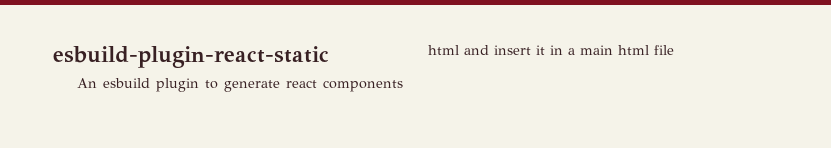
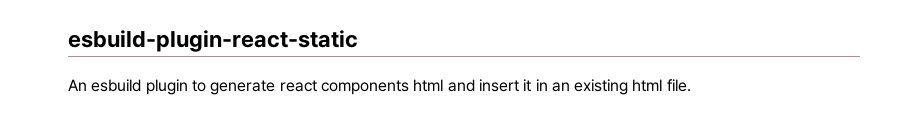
[568,45,674,55] a main html file -> [551,79,691,95] an existing html file.

